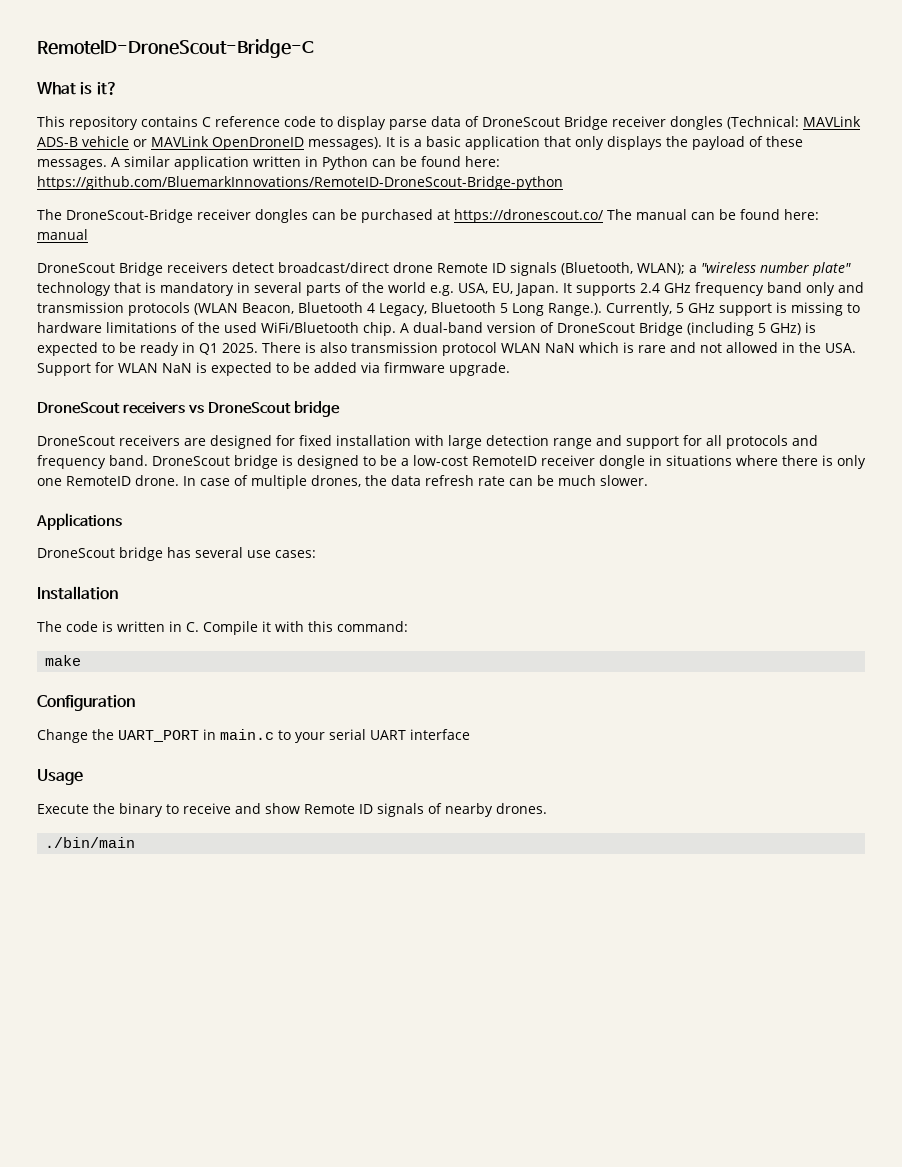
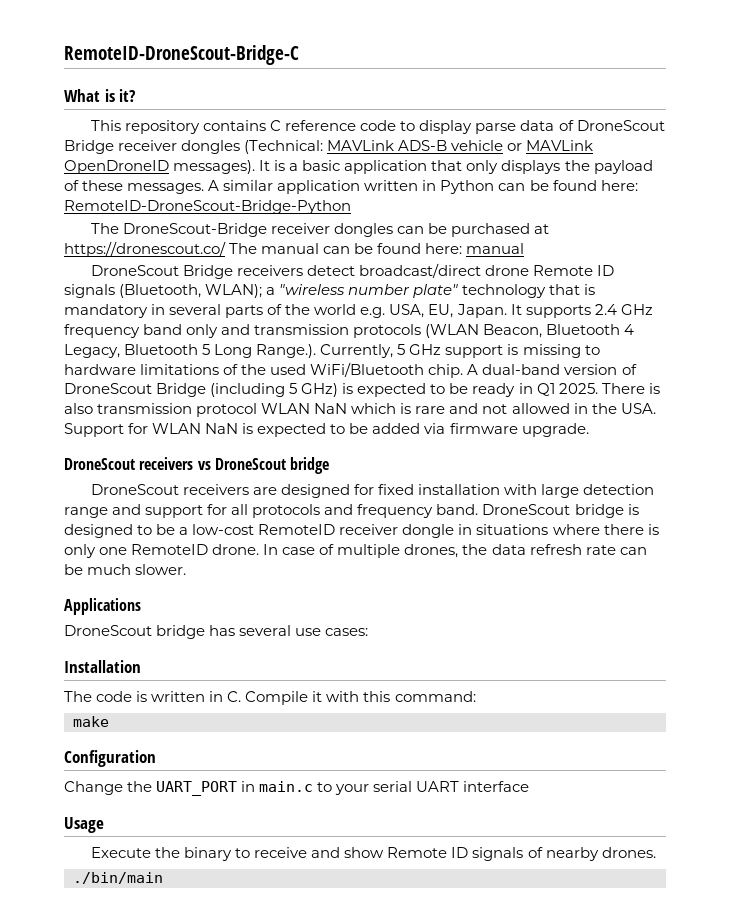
[37,176,563,190] https://github.com/BluemarkInnovations/RemoteID-DroneScout-Bridge-python -> [64,200,351,214] RemoteID-DroneScout-Bridge-Python

